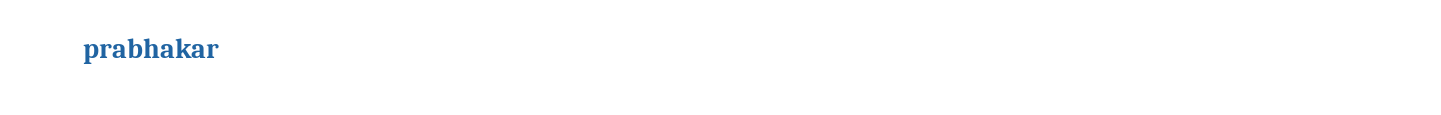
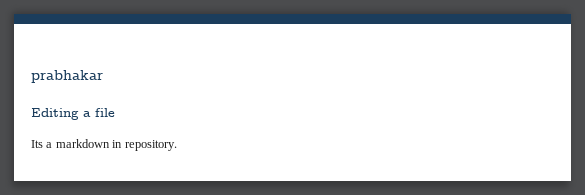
(219, 51) none -> [31,108,115,120] [31,139,177,151] // Editing a file // Its a markdown in repository.

